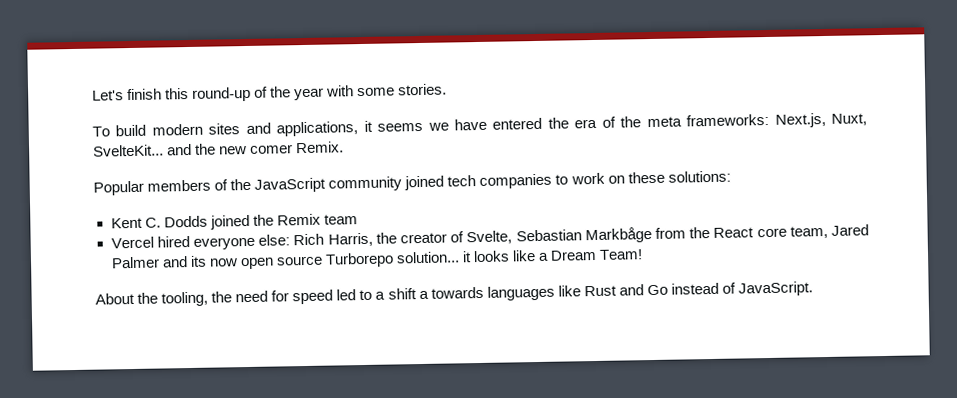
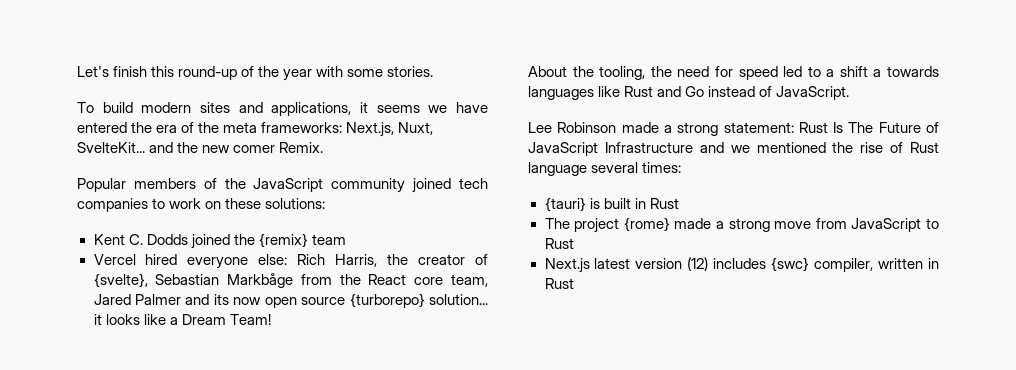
[276,213,321,226] Remix -> [258,233,308,248] {remix}
[466,230,513,245] Svelte, -> [93,273,148,288] {svelte},
[324,252,394,268] Turborepo -> [349,293,425,308] {turborepo}
(813, 289) none -> [528,122,939,136] [528,142,939,156] [528,162,682,176] [544,197,679,212] [544,217,939,233] [544,238,574,249] [544,257,939,273] [544,278,574,289] // Lee Robinson made a strong statement: Rust Is The Future of JavaScript Infrastructure and we mentioned the rise of Rust language several times: // {tauri} is built in Rust // The project {rome} made a strong move from JavaScript to Rust // Next.js latest version (12) includes {swc} compiler, written in Rust

